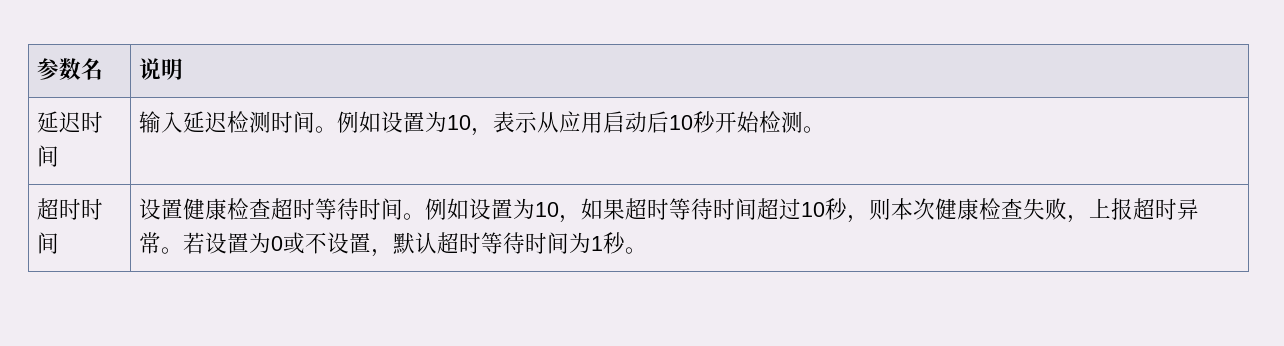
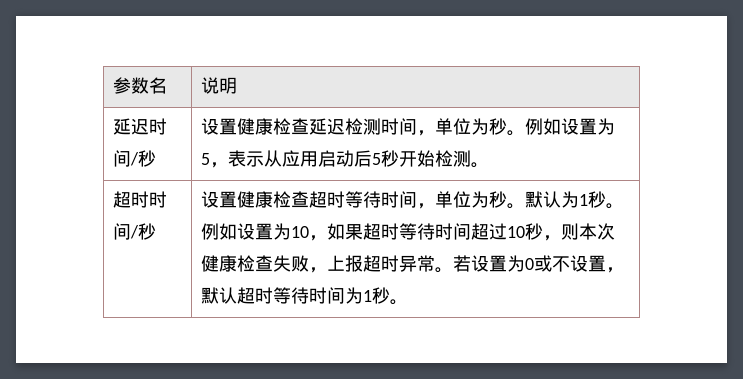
[139,111,184,133] | 输入 -> [130,150,157,167] [201,118,310,135] /秒 | 设置健康检查
[315,111,472,133] 。例如设置为10 -> [417,118,616,136] [201,153,211,165] ，单位为秒。例如设置为5
[669,115,694,130] 10 -> [372,153,382,165] 5
(60, 243) none -> [130,223,157,240] /秒
(404, 209) none -> [417,191,607,209] ，单位为秒。默认为1秒

